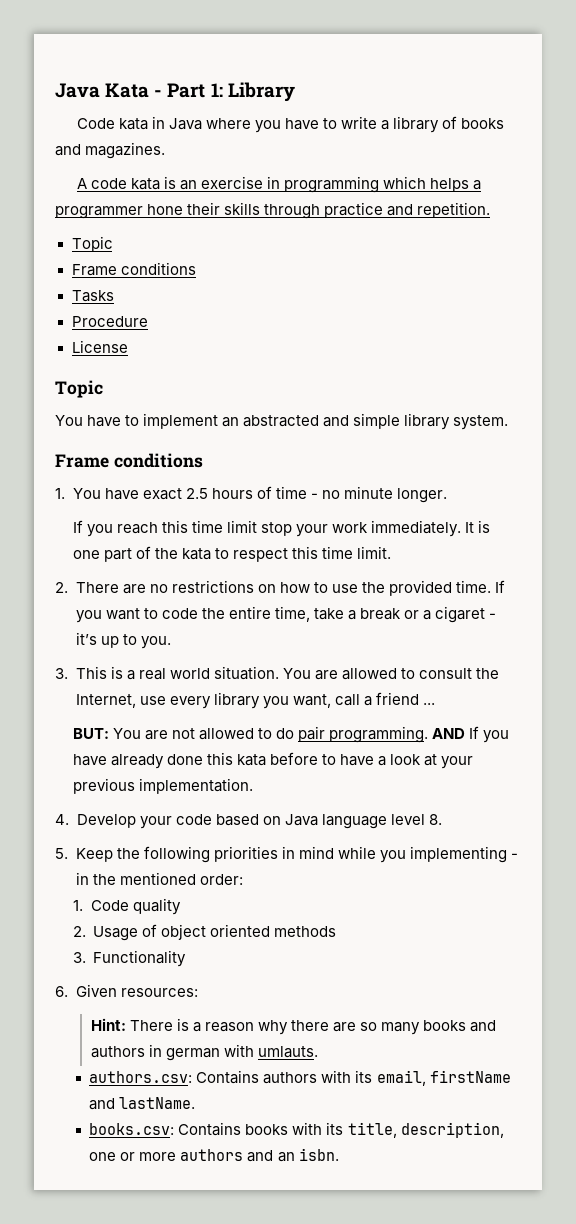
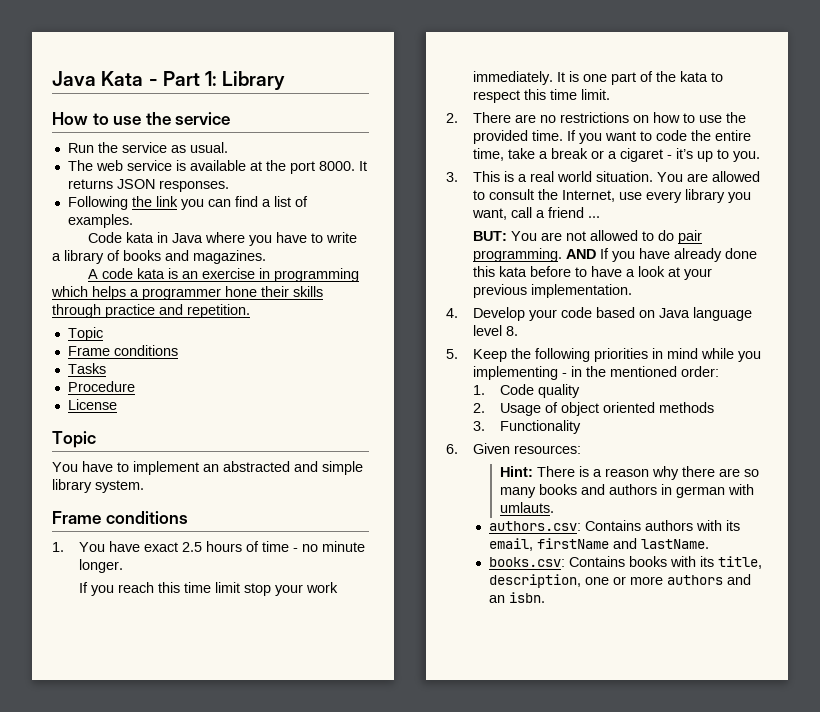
(295, 92) none -> [52,112,231,125] [67,142,228,153] [67,160,367,174] [67,179,229,192] [67,196,308,210] [67,214,133,228] // How to use the service // Run the service as usual. // The web service is available at the port 8000. It returns JSON responses. // Following the link you can find a list of examples.

